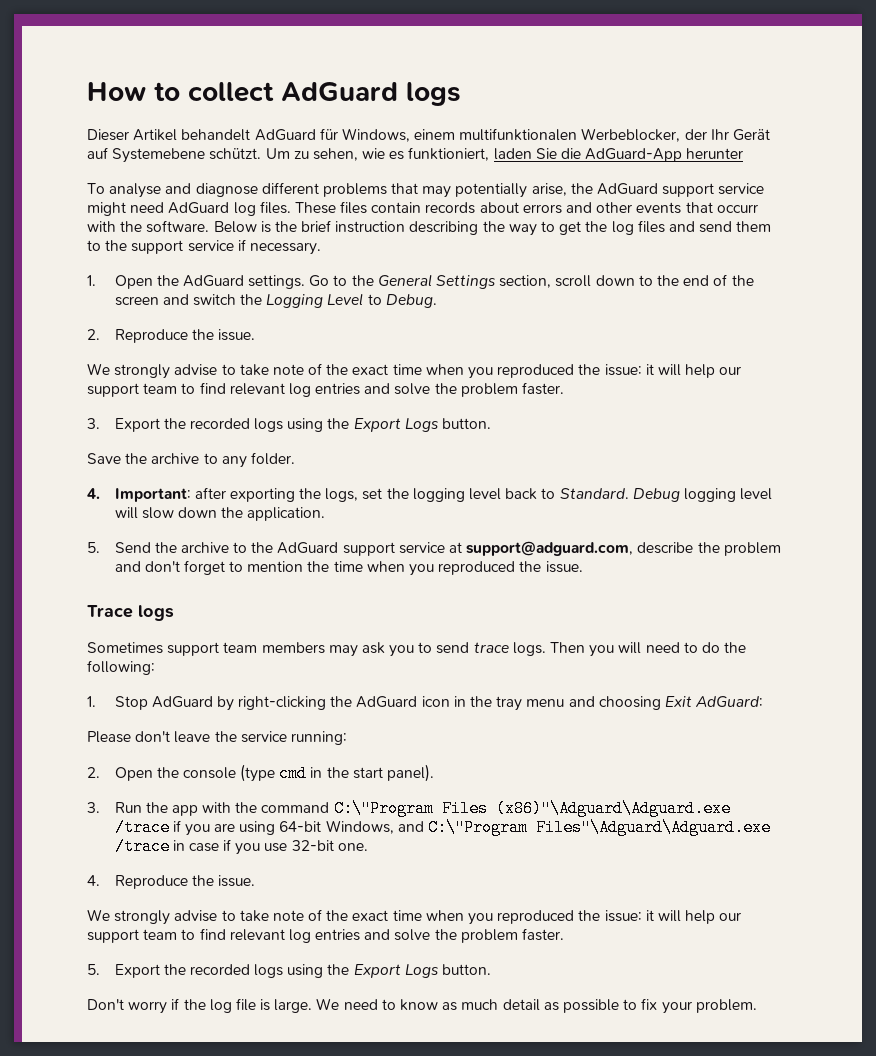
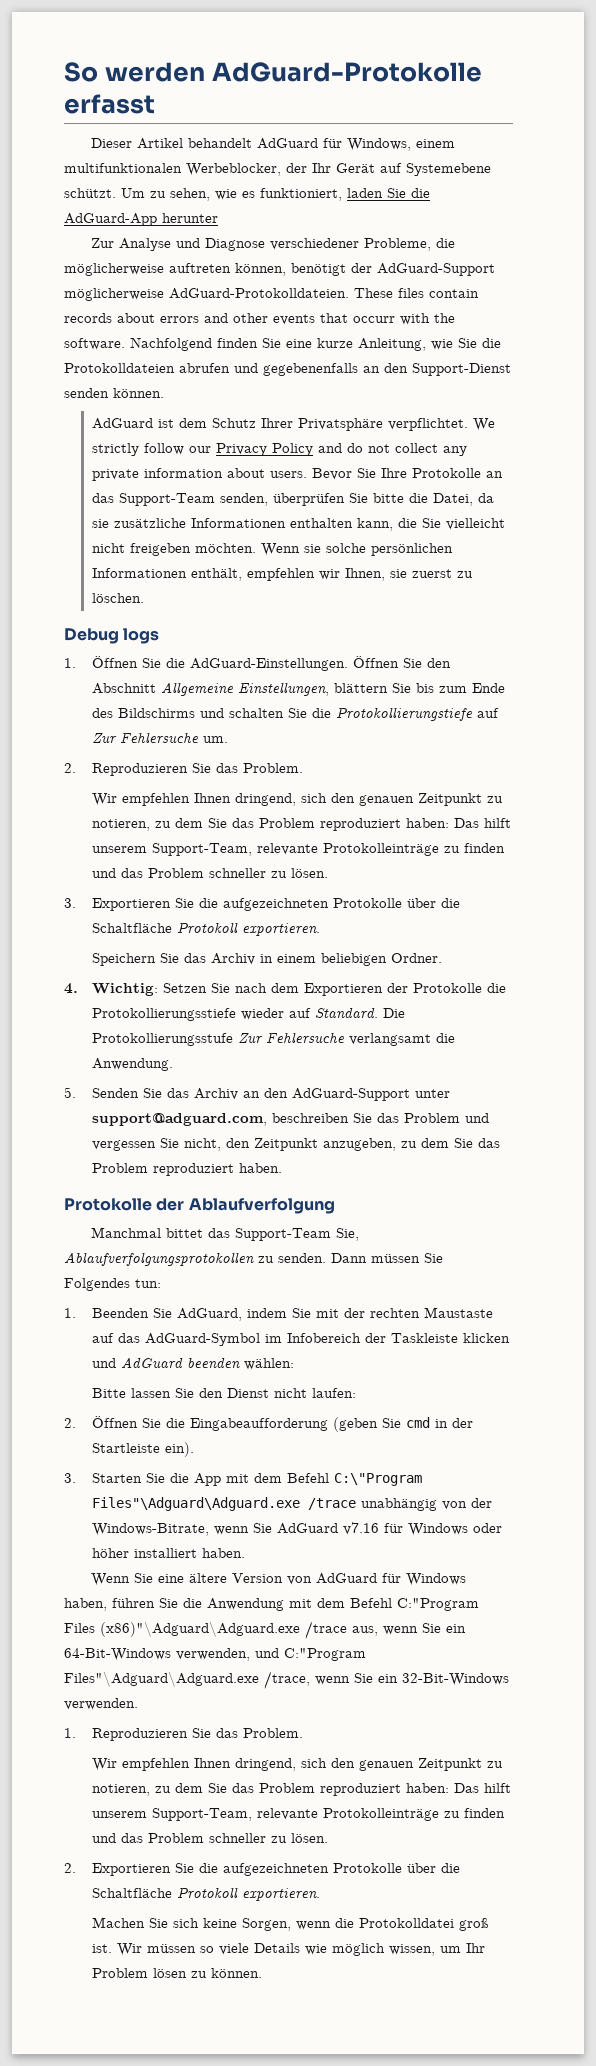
[87,82,460,106] How to collect AdGuard logs -> [64,62,482,82] [64,94,155,114] So werden AdGuard-Protokolle erfasst
[87,182,765,198] [87,201,291,216] To analyse and diagnose different problems that may potentially arise, the AdGuard support service might need AdGuard log files. -> [90,238,455,251] [64,263,495,276] [64,288,349,301] Zur Analyse und Diagnose verschiedener Probleme, die möglicherweise auftreten können, benötigt der AdGuard-Support möglicherweise AdGuard-Protokolldateien.
[213,220,772,236] [87,239,321,255] [87,274,754,289] [114,293,437,308] [87,329,255,343] [87,363,742,379] [87,382,565,397] [87,418,492,432] [87,452,295,468] [87,487,773,502] [114,507,326,521] [87,541,781,556] [114,560,583,576] [87,605,174,621] [87,642,747,657] [87,660,155,675] [87,696,764,711] [87,731,347,745] [87,764,435,782] [87,800,731,817] [114,819,772,836] [114,838,368,855] [87,875,255,889] [87,909,742,925] [87,928,565,943] [87,964,492,978] [87,998,757,1014] Below is the brief instruction describing the way to get the log files and send them to the support service if necessary. // 1. Open the AdGuard settings. Go to the General Settings section, scroll down to the end of the screen and switch the Logging Level to Debug. // 2. Reproduce the issue. // We strongly advise to take note of the exact time when you reproduced the issue: it will help our support team to find relevant log entries and solve the problem faster. // 3. Export the recorded logs using the Export Logs button. // Save the archive to any folder. // 4. Important: after exporting the logs, set the logging level back to Standard. Debug logging level will slow down the application. // 5. Send the archive to the AdGuard support service at support@adguard.com, describe the problem and don't forget to mention the time when you reproduced the issue. // Trace logs // Sometimes support team members may ask you to send trace logs. Then you will need to do the following: // 1. Stop AdGuard by right-clicking the AdGuard icon in the tray menu and choosing Exit AdGuard: // Please don't leave the service running: // 2. Open the console (type cmd in the start panel). // 3. Run the app with the command C:\"Program Files (x86)"\Adguard\Adguard.exe /trace if you are using 64-bit Windows, and C:\"Program Files"\Adguard\Adguard.exe /trace in case if you use 32-bit one. // 4. Reproduce the issue. // We strongly advise to take note of the exact time when you reproduced the issue: it will help our support team to find relevant log entries and solve the problem faster. // 5. Export the recorded logs using the Export Logs button. // Don't worry if the log file is large. We need to know as much detail as possible to fix your problem. -> [130,337,501,351] [64,363,511,376] [64,388,164,398] [91,418,495,431] [91,443,467,456] [91,468,503,481] [91,493,494,506] [91,518,505,531] [91,543,453,556] [91,568,473,581] [91,593,144,603] [64,628,160,644] [64,656,451,671] [91,682,505,696] [91,707,499,721] [91,732,228,743] [64,763,303,776] [91,793,503,806] [91,818,511,831] [91,843,505,856] [91,868,328,878] [64,898,460,911] [91,922,320,936] [91,953,442,966] [64,983,506,996] [91,1007,405,1021] [91,1032,455,1046] [91,1058,173,1071] [64,1087,450,1101] [91,1113,489,1126] [91,1138,500,1151] [91,1163,282,1176] [64,1198,335,1214] [90,1227,359,1241] [64,1252,443,1266] [64,1278,161,1291] [64,1307,493,1321] [91,1333,510,1346] [91,1357,294,1370] [91,1388,356,1398] [64,1416,473,1432] [91,1442,194,1457] [64,1473,422,1486] [91,1497,492,1511] [91,1522,502,1536] [91,1548,245,1558] [90,1573,466,1586] [64,1598,479,1611] [64,1621,466,1639] [64,1648,366,1661] [64,1671,509,1689] [64,1698,138,1710] [64,1728,303,1741] [91,1758,503,1771] [91,1783,511,1796] [91,1808,505,1821] [91,1833,328,1843] [64,1863,460,1876] [91,1887,320,1901] [91,1917,489,1931] [91,1943,485,1956] [91,1968,262,1978] Nachfolgend finden Sie eine kurze Anleitung, wie Sie die Protokolldateien abrufen und gegebenenfalls an den Support-Dienst senden können. // AdGuard ist dem Schutz Ihrer Privatsphäre verpflichtet. We strictly follow our Privacy Policy and do not collect any private information about users. Bevor Sie Ihre Protokolle an das Support-Team senden, überprüfen Sie bitte die Datei, da sie zusätzliche Informationen enthalten kann, die Sie vielleicht nicht freigeben möchten. Wenn sie solche persönlichen Informationen enthält, empfehlen wir Ihnen, sie zuerst zu löschen. // Debug logs // 1. Öffnen Sie die AdGuard-Einstellungen. Öffnen Sie den Abschnitt Allgemeine Einstellungen, blättern Sie bis zum Ende des Bildschirms und schalten Sie die Protokollierungstiefe auf Zur Fehlersuche um. // 2. Reproduzieren Sie das Problem. // Wir empfehlen Ihnen dringend, sich den genauen Zeitpunkt zu notieren, zu dem Sie das Problem reproduziert haben: Das hilft unserem Support-Team, relevante Protokolleinträge zu finden und das Problem schneller zu lösen. // 3. Exportieren Sie die aufgezeichneten Protokolle über die Schaltfläche Protokoll exportieren. // Speichern Sie das Archiv in einem beliebigen Ordner. // 4. Wichtig: Setzen Sie nach dem Exportieren der Protokolle die Protokollierungsstiefe wieder auf Standard. Die Protokollierungsstufe Zur Fehlersuche verlangsamt die Anwendung. // 5. Senden Sie das Archiv an den AdGuard-Support unter support@adguard.com, beschreiben Sie das Problem und vergessen Sie nicht, den Zeitpunkt anzugeben, zu dem Sie das Problem reproduziert haben. // Protokolle der Ablaufverfolgung // Manchmal bittet das Support-Team Sie, Ablaufverfolgungsprotokollen zu senden. Dann müssen Sie Folgendes tun: // 1. Beenden Sie AdGuard, indem Sie mit der rechten Maustaste auf das AdGuard-Symbol im Infobereich der Taskleiste klicken und AdGuard beenden wählen: // Bitte lassen Sie den Dienst nicht laufen: // 2. Öffnen Sie die Eingabeaufforderung (geben Sie cmd in der Startleiste ein). // 3. Starten Sie die App mit dem Befehl C:\"Program Files"\Adguard\Adguard.exe /trace unabhängig von der Windows-Bitrate, wenn Sie AdGuard v7.16 für Windows oder höher installiert haben. // Wenn Sie eine ältere Version von AdGuard für Windows haben, führen Sie die Anwendung mit dem Befehl C:"Program Files (x86)"\Adguard\Adguard.exe /trace aus, wenn Sie ein 64-Bit-Windows verwenden, und C:"Program Files"\Adguard\Adguard.exe /trace, wenn Sie ein 32-Bit-Windows verwenden. // 1. Reproduzieren Sie das Problem. // Wir empfehlen Ihnen dringend, sich den genauen Zeitpunkt zu notieren, zu dem Sie das Problem reproduziert haben: Das hilft unserem Support-Team, relevante Protokolleinträge zu finden und das Problem schneller zu lösen. // 2. Exportieren Sie die aufgezeichneten Protokolle über die Schaltfläche Protokoll exportieren. // Machen Sie sich keine Sorgen, wenn die Protokolldatei groß ist. Wir müssen so viele Details wie möglich wissen, um Ihr Problem lösen zu können.

